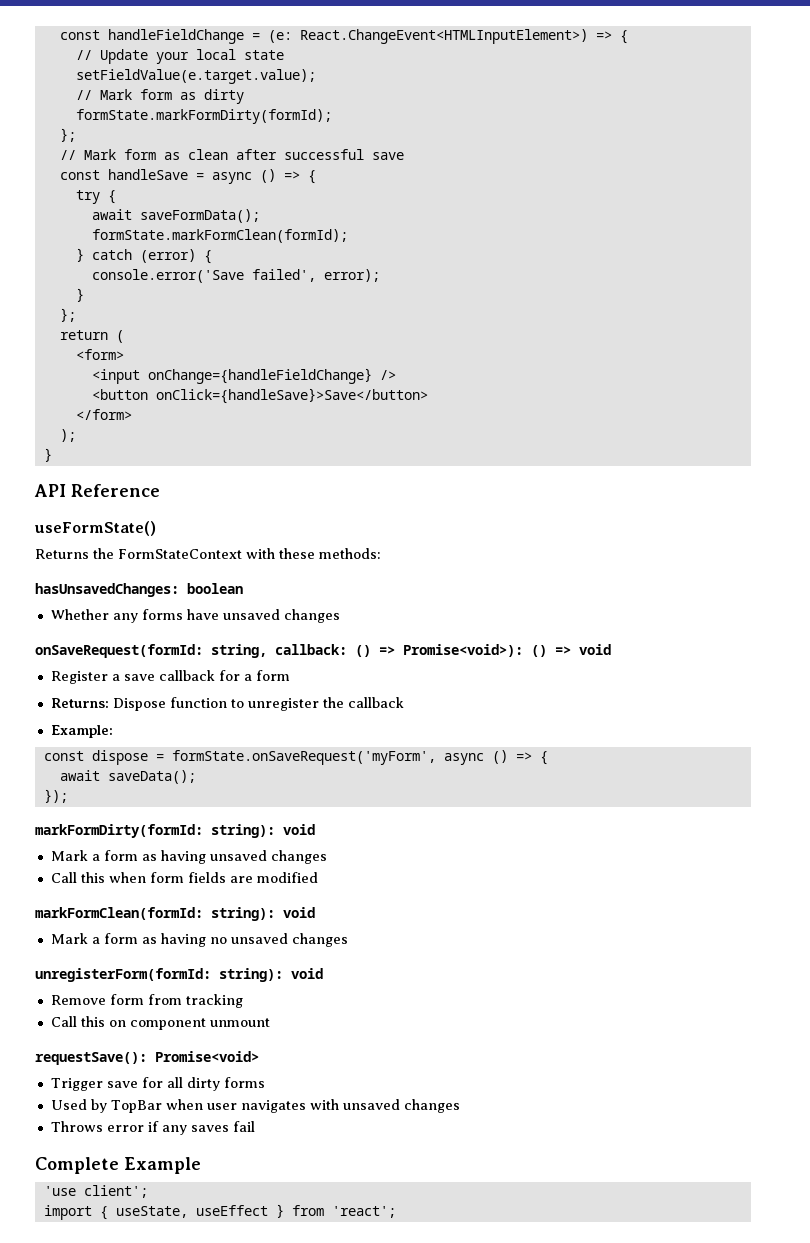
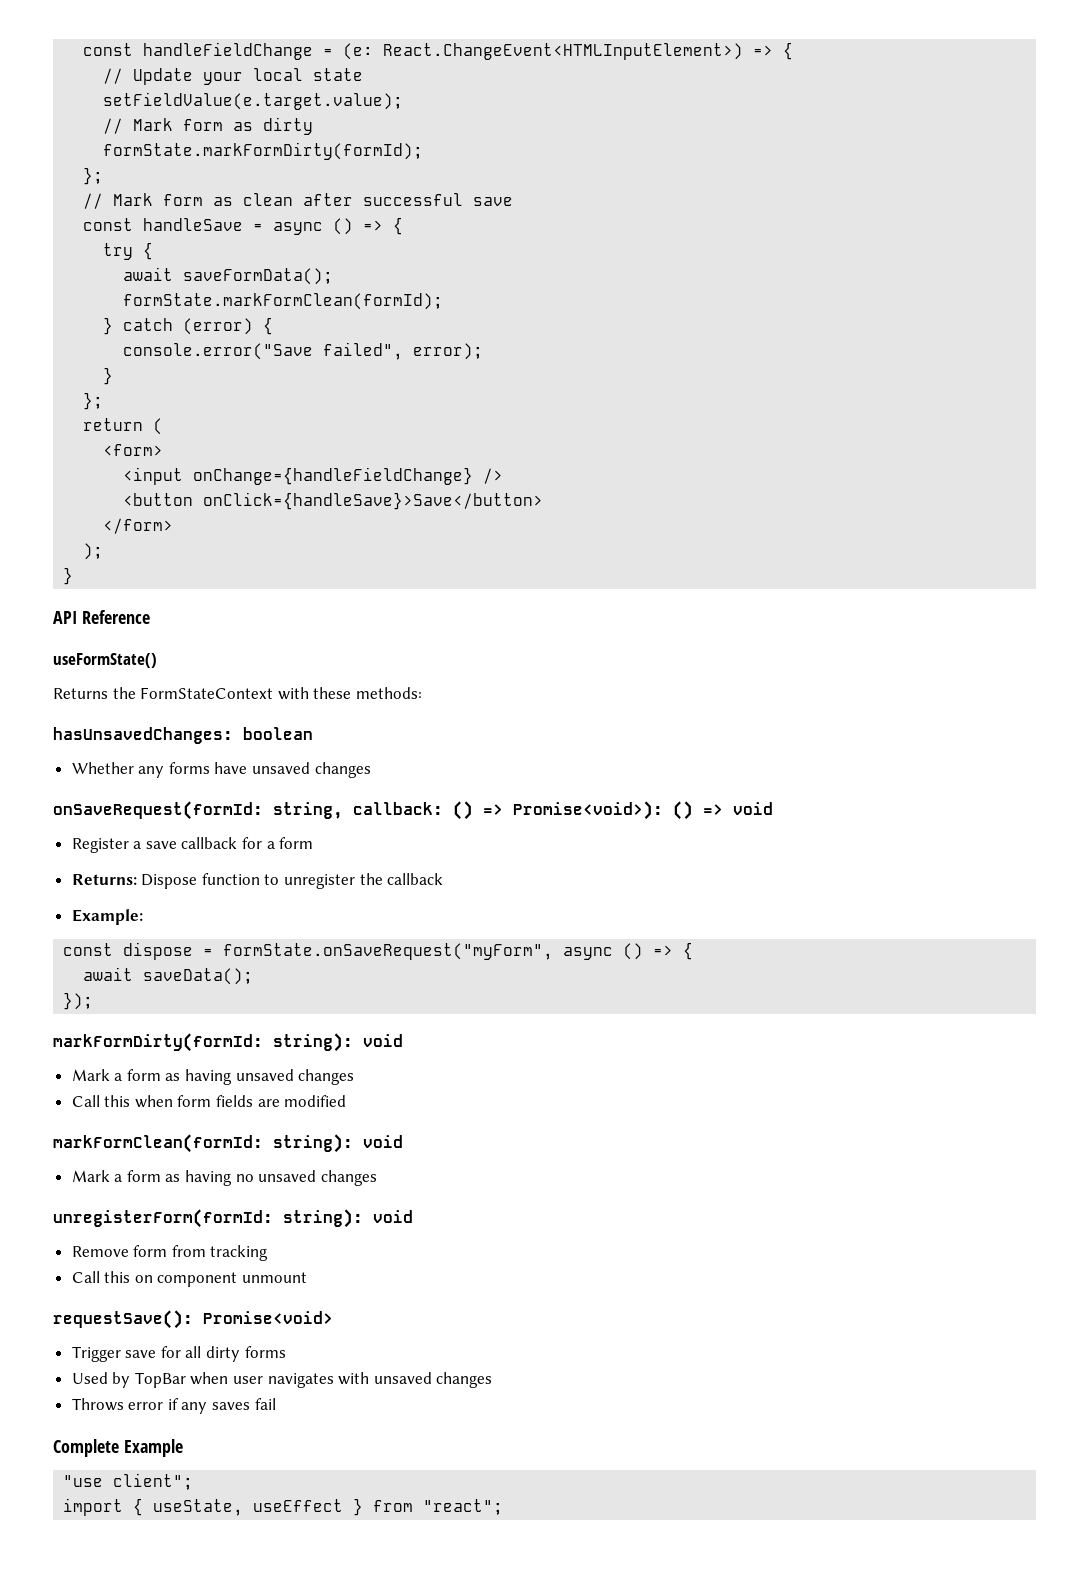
[91,269,316,283] console.error('Save failed', -> [123,342,404,360] console.error("Save failed",
[171,750,436,765] formState.onSaveRequest('myForm', -> [223,943,554,960] formState.onSaveRequest("myForm",
[43,1185,148,1198] 'use client'; -> [63,1473,194,1490] "use client";
[331,1206,396,1218] 'react'; -> [423,1499,504,1515] "react";

